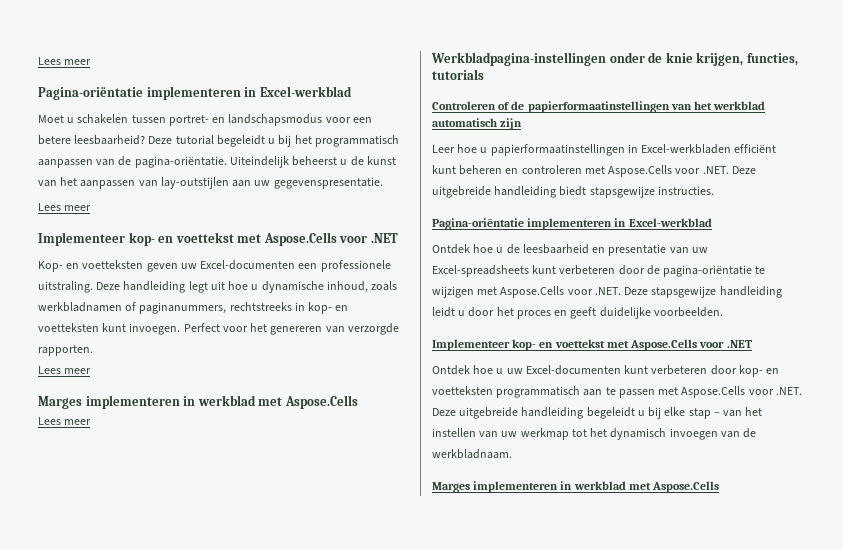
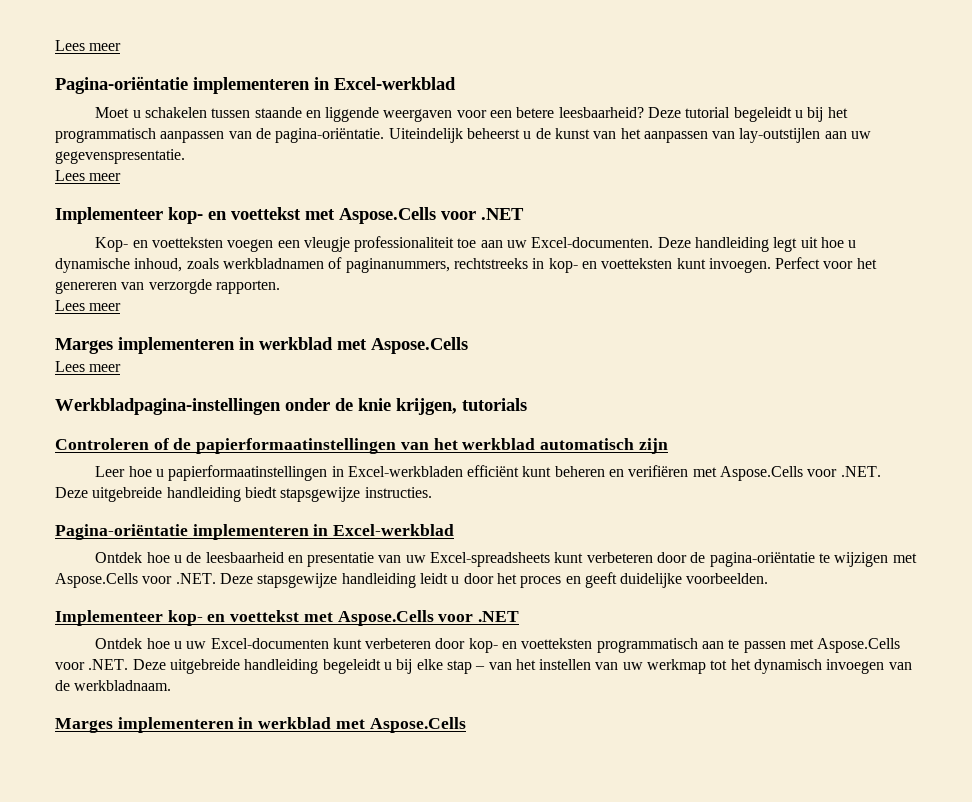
[168,114,323,126] portret- en landschapsmodus -> [254,107,453,122] staande en liggende weergaven
[146,260,391,272] [38,281,93,293] geven uw Excel-documenten een professionele uitstraling. -> [227,236,654,252] voegen een vleugje professionaliteit toe aan uw Excel-documenten.
[746,53,798,66] functies, -> (457, 406) none
[521,165,582,174] controleren -> [628,465,689,477] verifiëren

